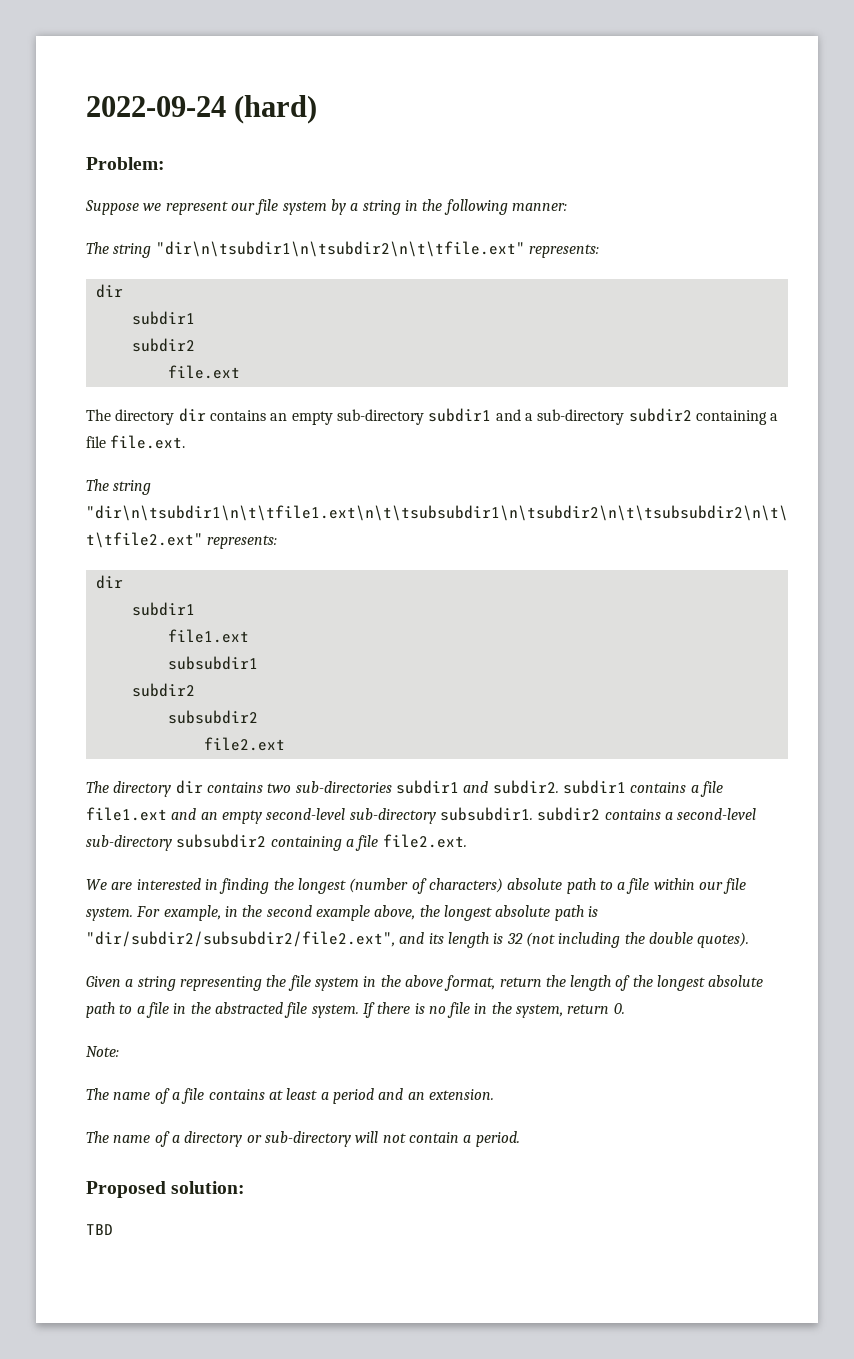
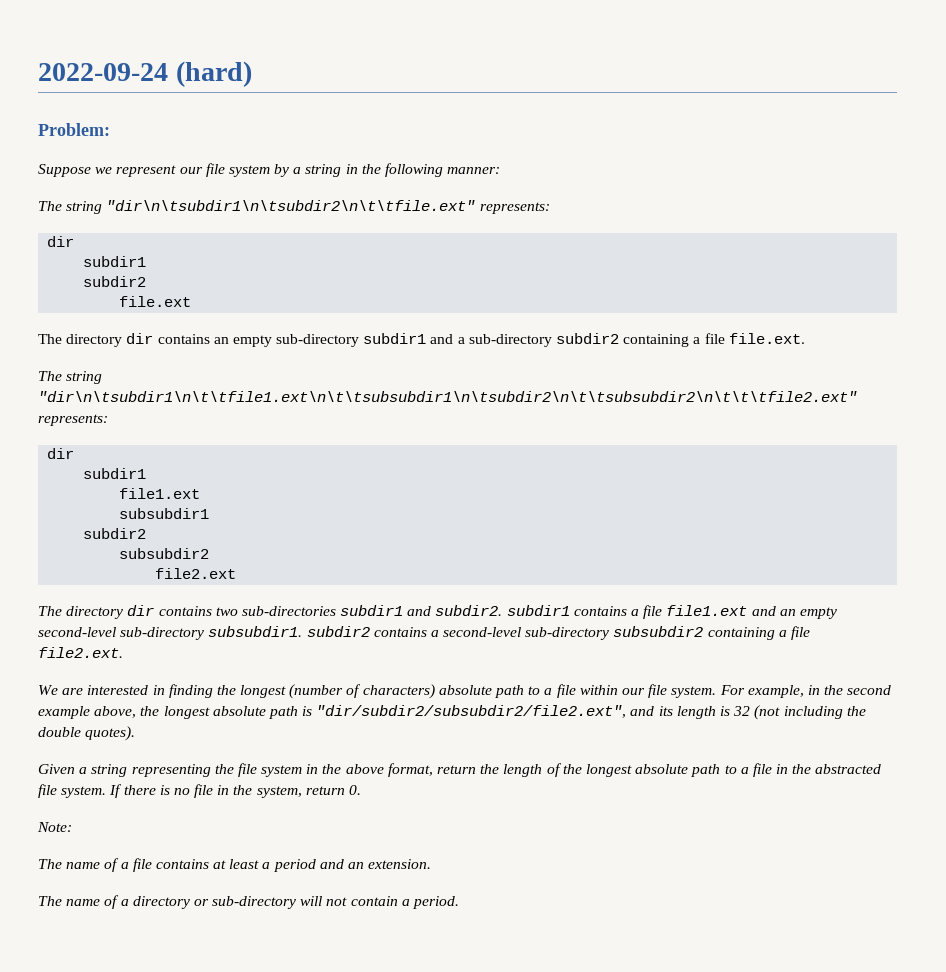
[86,1181,246,1198] [86,1224,113,1235] // Proposed solution: // TBD -> (460, 902) none

